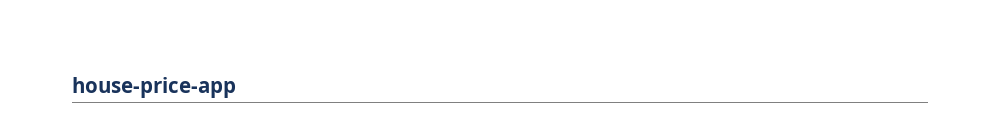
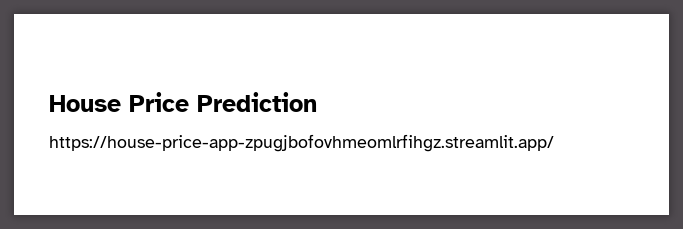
[72,77,236,98] house-price-app -> [49,92,317,112] [49,134,554,152] House Price Prediction // https://house-price-app-zpugjbofovhmeomlrfihgz.streamlit.app/

